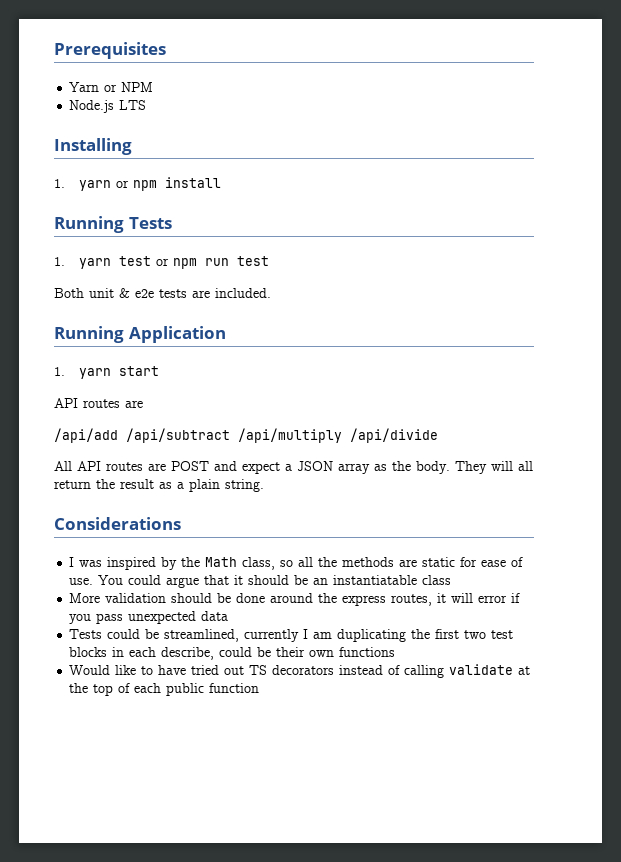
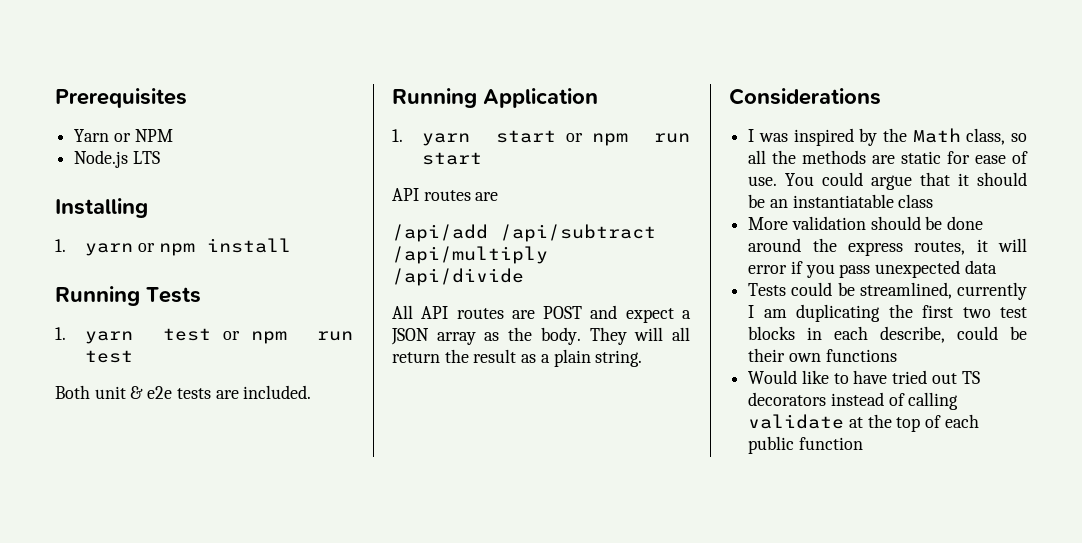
(160, 371) none -> [566,133,690,146] [422,152,483,165] or npm run start

